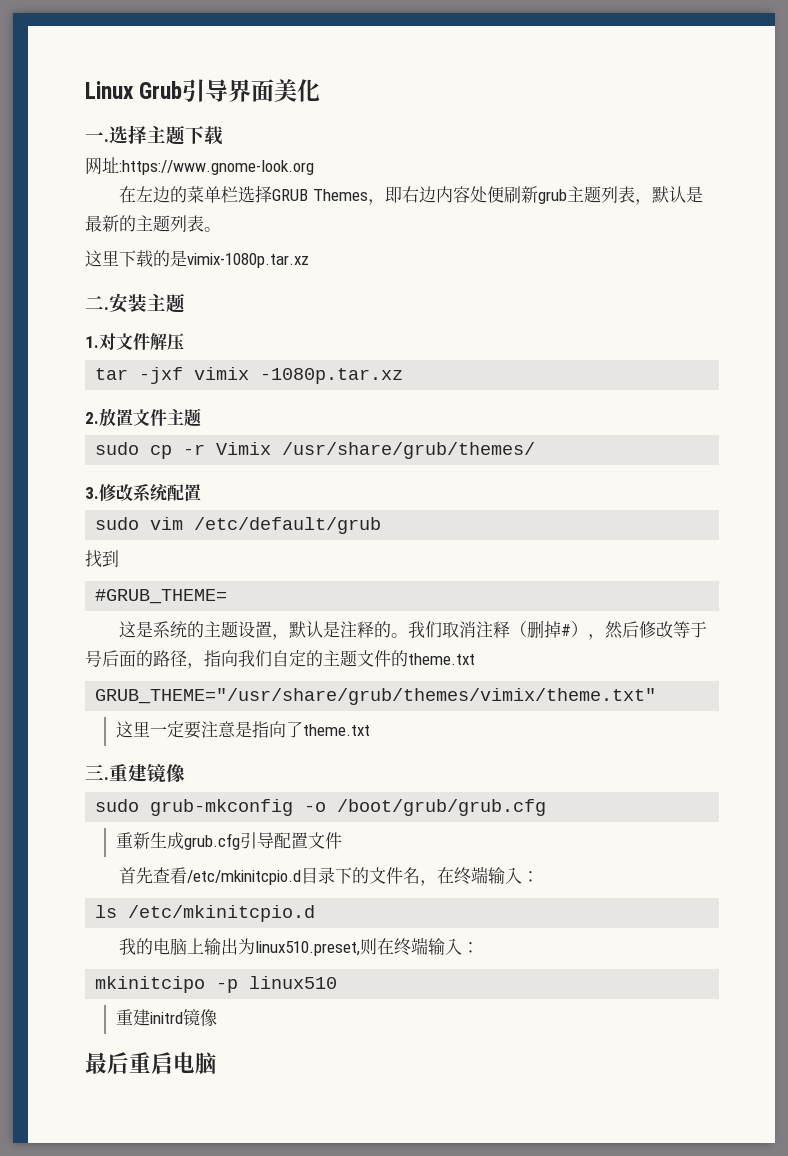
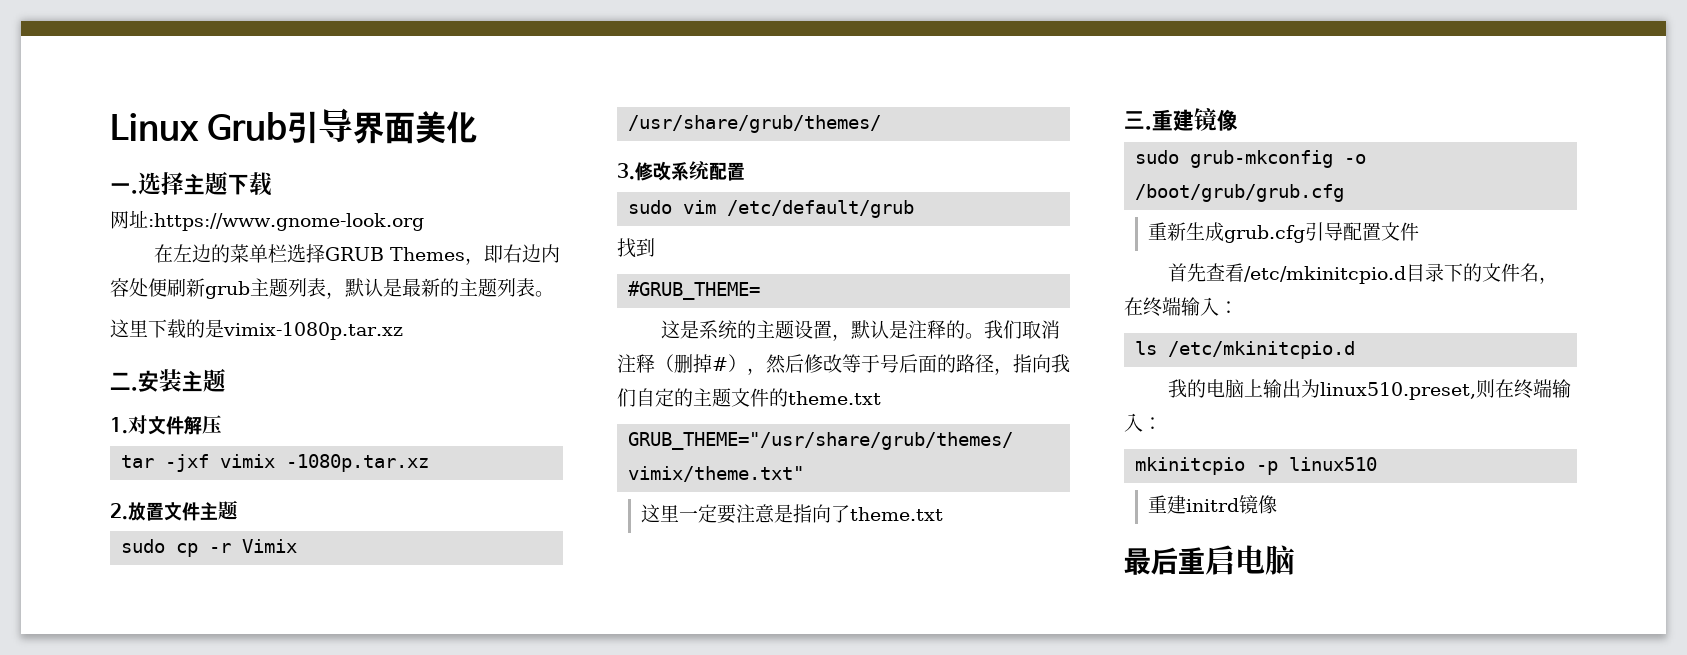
[95,976,206,993] mkinitcipo -> [1135,457,1246,475] mkinitcpio

